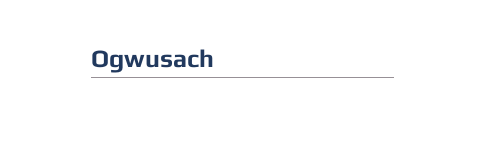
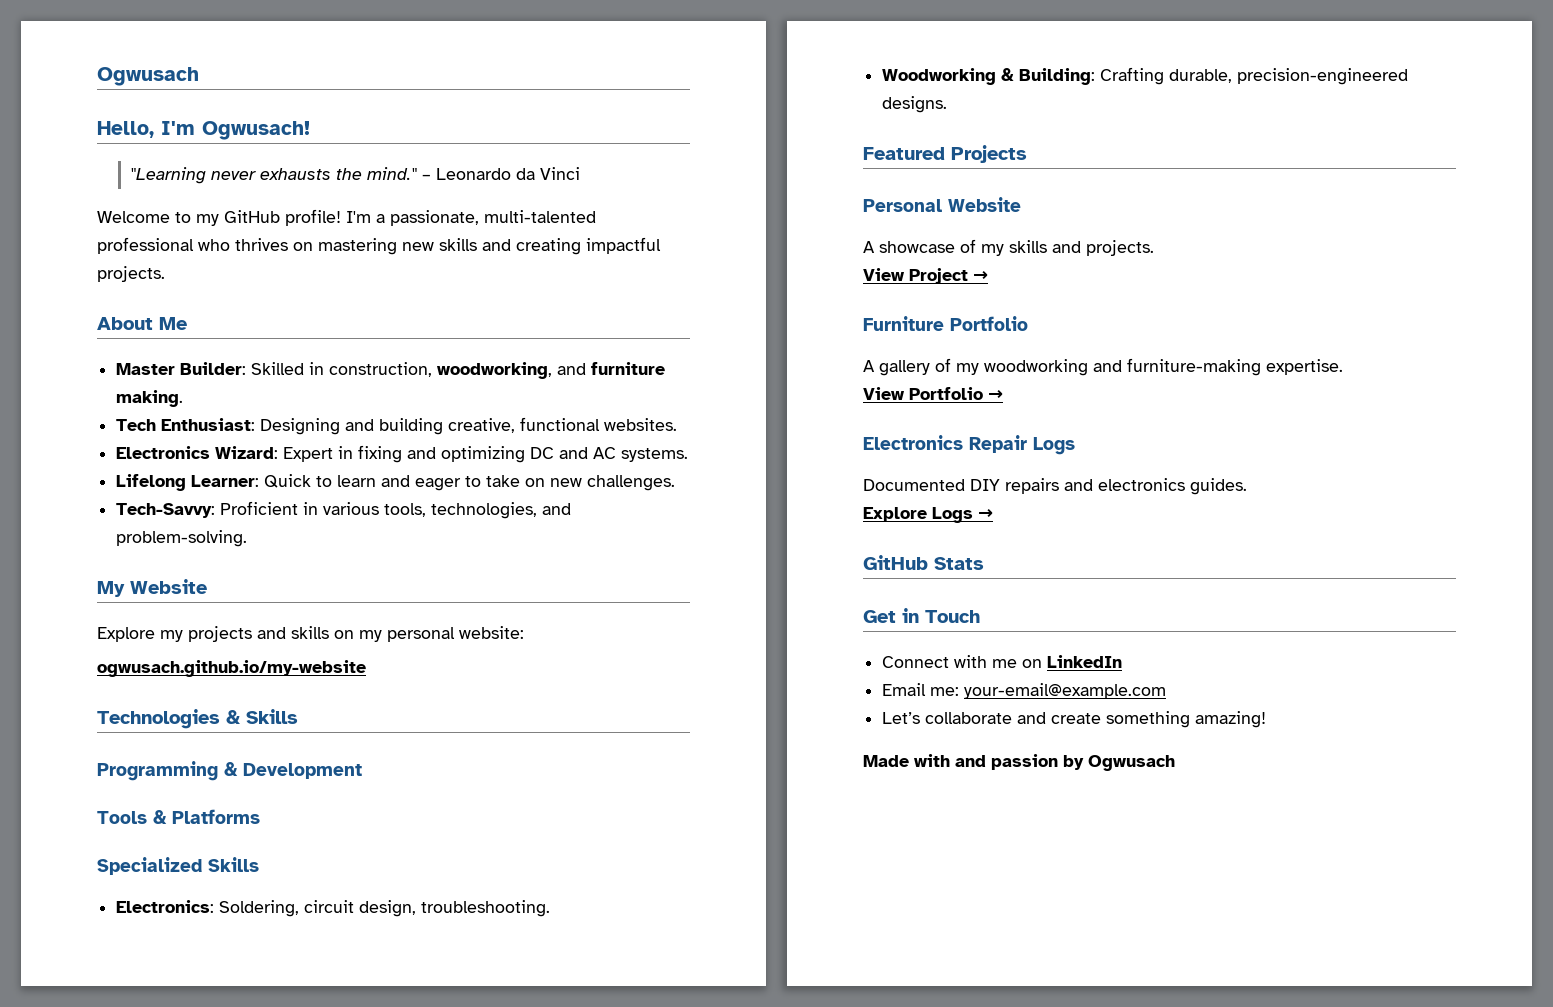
[91,49,214,73] Ogwusach -> [97,67,199,86] [97,121,310,140] [130,167,581,184] [97,209,596,226] [97,237,661,255] [97,266,165,282] [97,317,187,330] [116,362,666,379] [116,390,184,407] [116,417,678,435] [116,445,689,463] [116,474,676,491] [116,501,572,519] [116,530,248,547] [97,579,207,597] [97,626,524,642] [97,660,366,677] [97,709,298,729] [97,761,362,781] [97,809,260,824] [97,857,259,875] [116,900,551,917] [882,67,1409,85] [882,96,948,113] [863,145,1027,163] [863,197,1021,212] [863,239,1154,256] [863,268,988,284] [863,316,1028,331] [863,358,1343,376] [863,387,1003,400] [863,435,1075,455] [863,478,1247,495] [863,507,993,523] [863,555,984,570] [863,608,980,623] [882,655,1123,668] [882,683,1167,699] [882,711,1267,728] [863,754,1175,771] Ogwusach // Hello, I'm Ogwusach! // "Learning never exhausts the mind." – Leonardo da Vinci // Welcome to my GitHub profile! I'm a passionate, multi-talented professional who thrives on mastering new skills and creating impactful projects. // About Me // Master Builder: Skilled in construction, woodworking, and furniture making. // Tech Enthusiast: Designing and building creative, functional websites. // Electronics Wizard: Expert in fixing and optimizing DC and AC systems. // Lifelong Learner: Quick to learn and eager to take on new challenges. // Tech-Savvy: Proficient in various tools, technologies, and problem-solving. // My Website // Explore my projects and skills on my personal website: // ogwusach.github.io/my-website // Technologies & Skills // Programming & Development // Tools & Platforms // Specialized Skills // Electronics: Soldering, circuit design, troubleshooting. // Woodworking & Building: Crafting durable, precision-engineered designs. // Featured Projects // Personal Website // A showcase of my skills and projects. // View Project → // Furniture Portfolio // A gallery of my woodworking and furniture-making expertise. // View Portfolio → // Electronics Repair Logs // Documented DIY repairs and electronics guides. // Explore Logs → // GitHub Stats // Get in Touch // Connect with me on LinkedIn // Email me: your-email@example.com // Let’s collaborate and create something amazing! // Made with and passion by Ogwusach

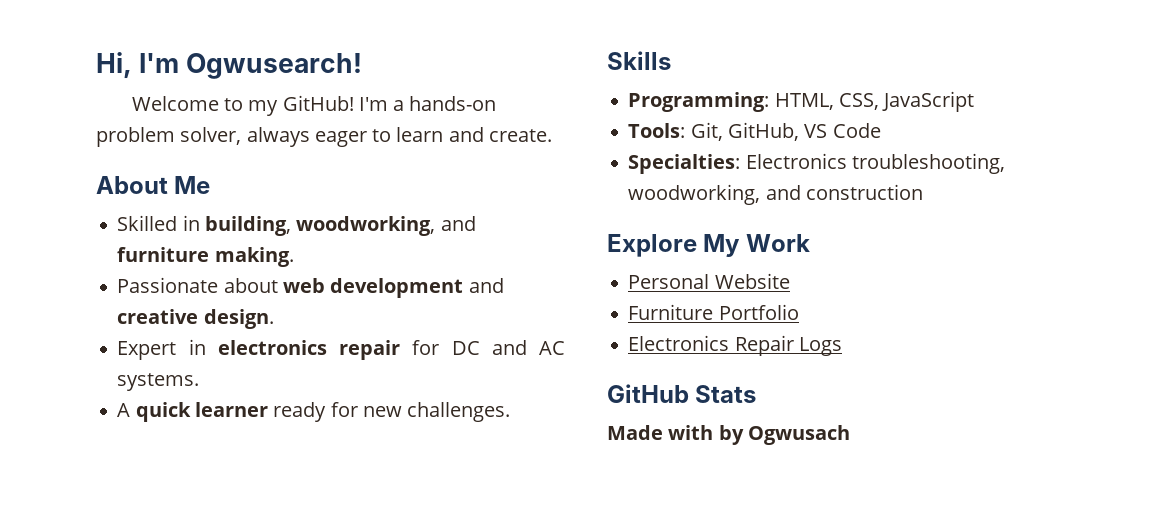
[97,67,199,86] [97,121,310,140] [130,167,581,184] [97,209,596,226] [97,237,661,255] [97,266,165,282] Ogwusach // Hello, I'm Ogwusach! // "Learning never exhausts the mind." – Leonardo da Vinci // Welcome to my GitHub profile! I'm a passionate, multi-talented professional who thrives on mastering new skills and creating impactful projects. -> [96,52,363,79] [131,95,497,116] [96,127,552,147] Hi, I'm Ogwusearch! // Welcome to my GitHub! I'm a hands-on problem solver, always eager to learn and create.
[116,362,247,375] Master Builder: -> (211, 185) none
[329,362,433,377] construction, -> [204,216,291,236] building,
[116,417,678,435] [116,445,689,463] [116,474,676,491] [116,501,572,519] [116,530,248,547] [97,579,207,597] [97,626,524,642] [97,660,366,677] [97,709,298,729] [97,761,362,781] [97,809,260,824] [97,857,259,875] [116,900,551,917] [882,67,1409,85] [882,96,948,113] [863,145,1027,163] [863,197,1021,212] [863,239,1154,256] [863,268,988,284] [863,316,1028,331] [863,358,1343,376] [863,387,1003,400] [863,435,1075,455] [863,478,1247,495] [863,507,993,523] [863,555,984,570] [863,608,980,623] [882,655,1123,668] [882,683,1167,699] [882,711,1267,728] Tech Enthusiast: Designing and building creative, functional websites. // Electronics Wizard: Expert in fixing and optimizing DC and AC systems. // Lifelong Learner: Quick to learn and eager to take on new challenges. // Tech-Savvy: Proficient in various tools, technologies, and problem-solving. // My Website // Explore my projects and skills on my personal website: // ogwusach.github.io/my-website // Technologies & Skills // Programming & Development // Tools & Platforms // Specialized Skills // Electronics: Soldering, circuit design, troubleshooting. // Woodworking & Building: Crafting durable, precision-engineered designs. // Featured Projects // Personal Website // A showcase of my skills and projects. // View Project → // Furniture Portfolio // A gallery of my woodworking and furniture-making expertise. // View Portfolio → // Electronics Repair Logs // Documented DIY repairs and electronics guides. // Explore Logs → // GitHub Stats // Get in Touch // Connect with me on LinkedIn // Email me: your-email@example.com // Let’s collaborate and create something amazing! -> [117,277,504,298] [117,309,274,329] [117,339,566,360] [117,373,200,391] [117,402,511,422] [607,51,671,70] [628,91,975,112] [628,122,881,141] [628,153,1005,174] [628,184,923,205] [607,234,810,257] [628,273,790,289] [628,304,799,320] [628,335,842,356] [607,384,757,403] Passionate about web development and creative design. // Expert in electronics repair for DC and AC systems. // A quick learner ready for new challenges. // Skills // Programming: HTML, CSS, JavaScript // Tools: Git, GitHub, VS Code // Specialties: Electronics troubleshooting, woodworking, and construction // Explore My Work // Personal Website // Furniture Portfolio // Electronics Repair Logs // GitHub Stats
[955,754,1058,770] and passion -> (714, 432) none

